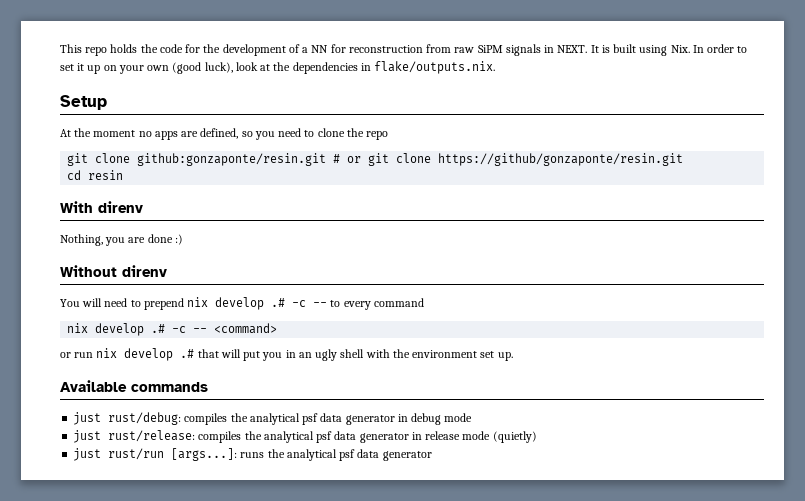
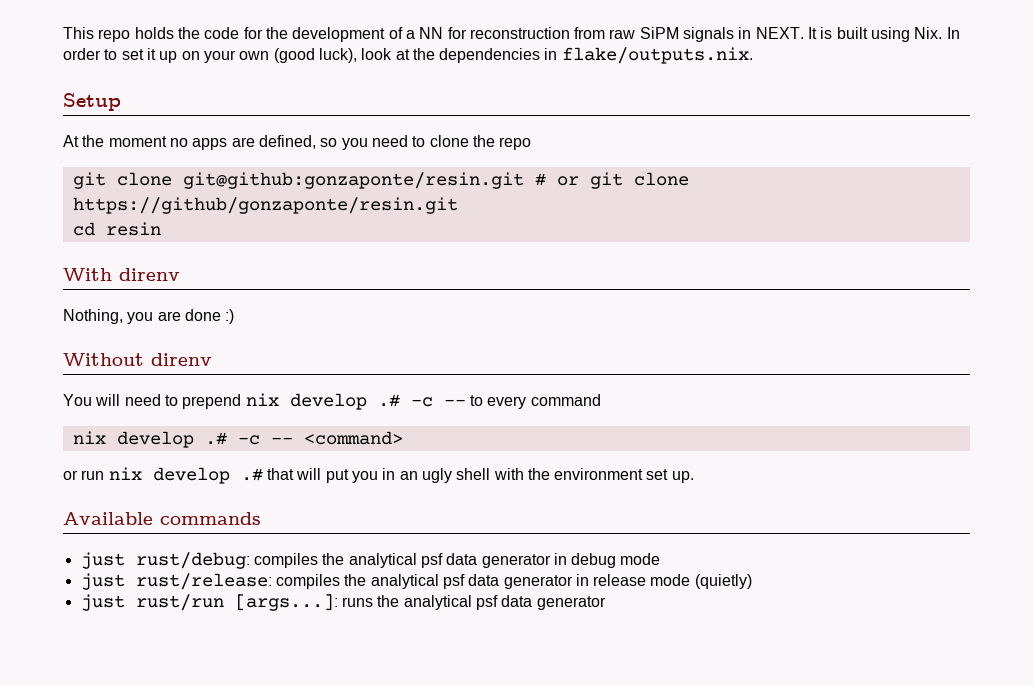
[137,153,327,166] github:gonzaponte/resin.git -> [182,172,524,189] git@github:gonzaponte/resin.git

